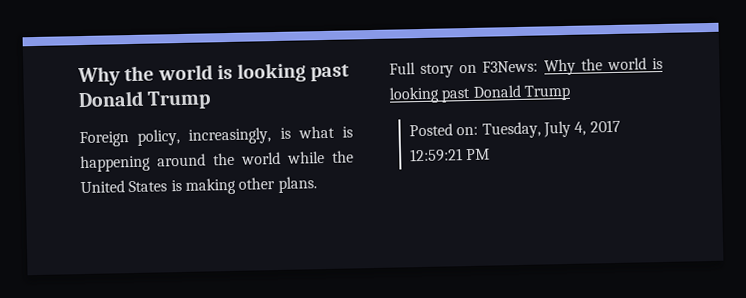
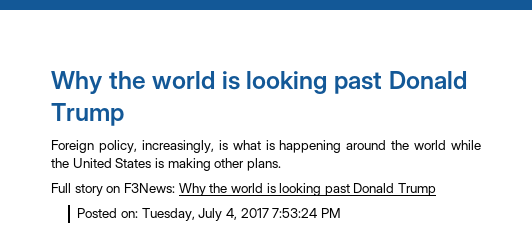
[410,148,464,163] 12:59:21 -> [272,208,318,218] 7:53:24

